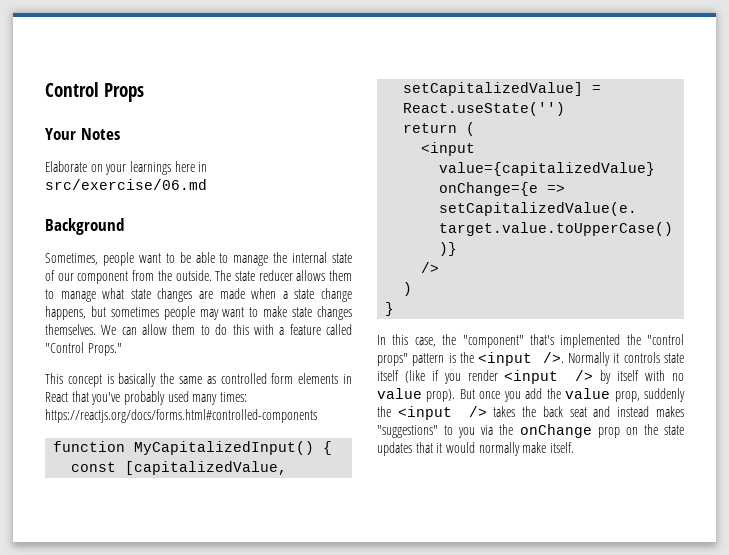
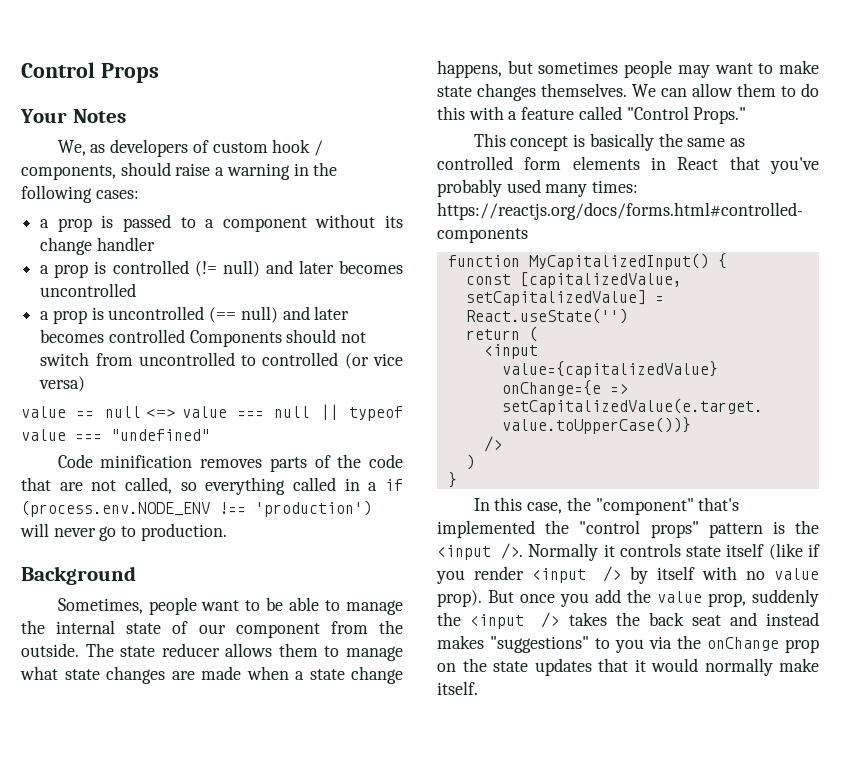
[45,161,208,175] [45,179,207,190] Elaborate on your learnings here in src/exercise/06.md -> [57,139,323,157] [21,162,338,180] [21,185,139,203] [40,214,403,232] [40,237,155,255] [40,260,403,278] [40,283,137,297] [40,306,350,324] [40,329,367,347] [40,352,403,369] [39,376,86,392] [21,404,403,421] [21,429,210,441] [57,454,404,472] [21,477,404,495] [21,500,372,517] [20,523,227,541] We, as developers of custom hook / components, should raise a warning in the following cases: // a prop is passed to a component without its change handler // a prop is controlled (!= null) and later becomes uncontrolled // a prop is uncontrolled (== null) and later becomes controlled Components should not switch from uncontrolled to controlled (or vice versa) // value == null <=> value === null || typeof value === "undefined" // Code minification removes parts of the code that are not called, so everything called in a if (process.env.NODE_ENV !== 'production') will never go to production.

